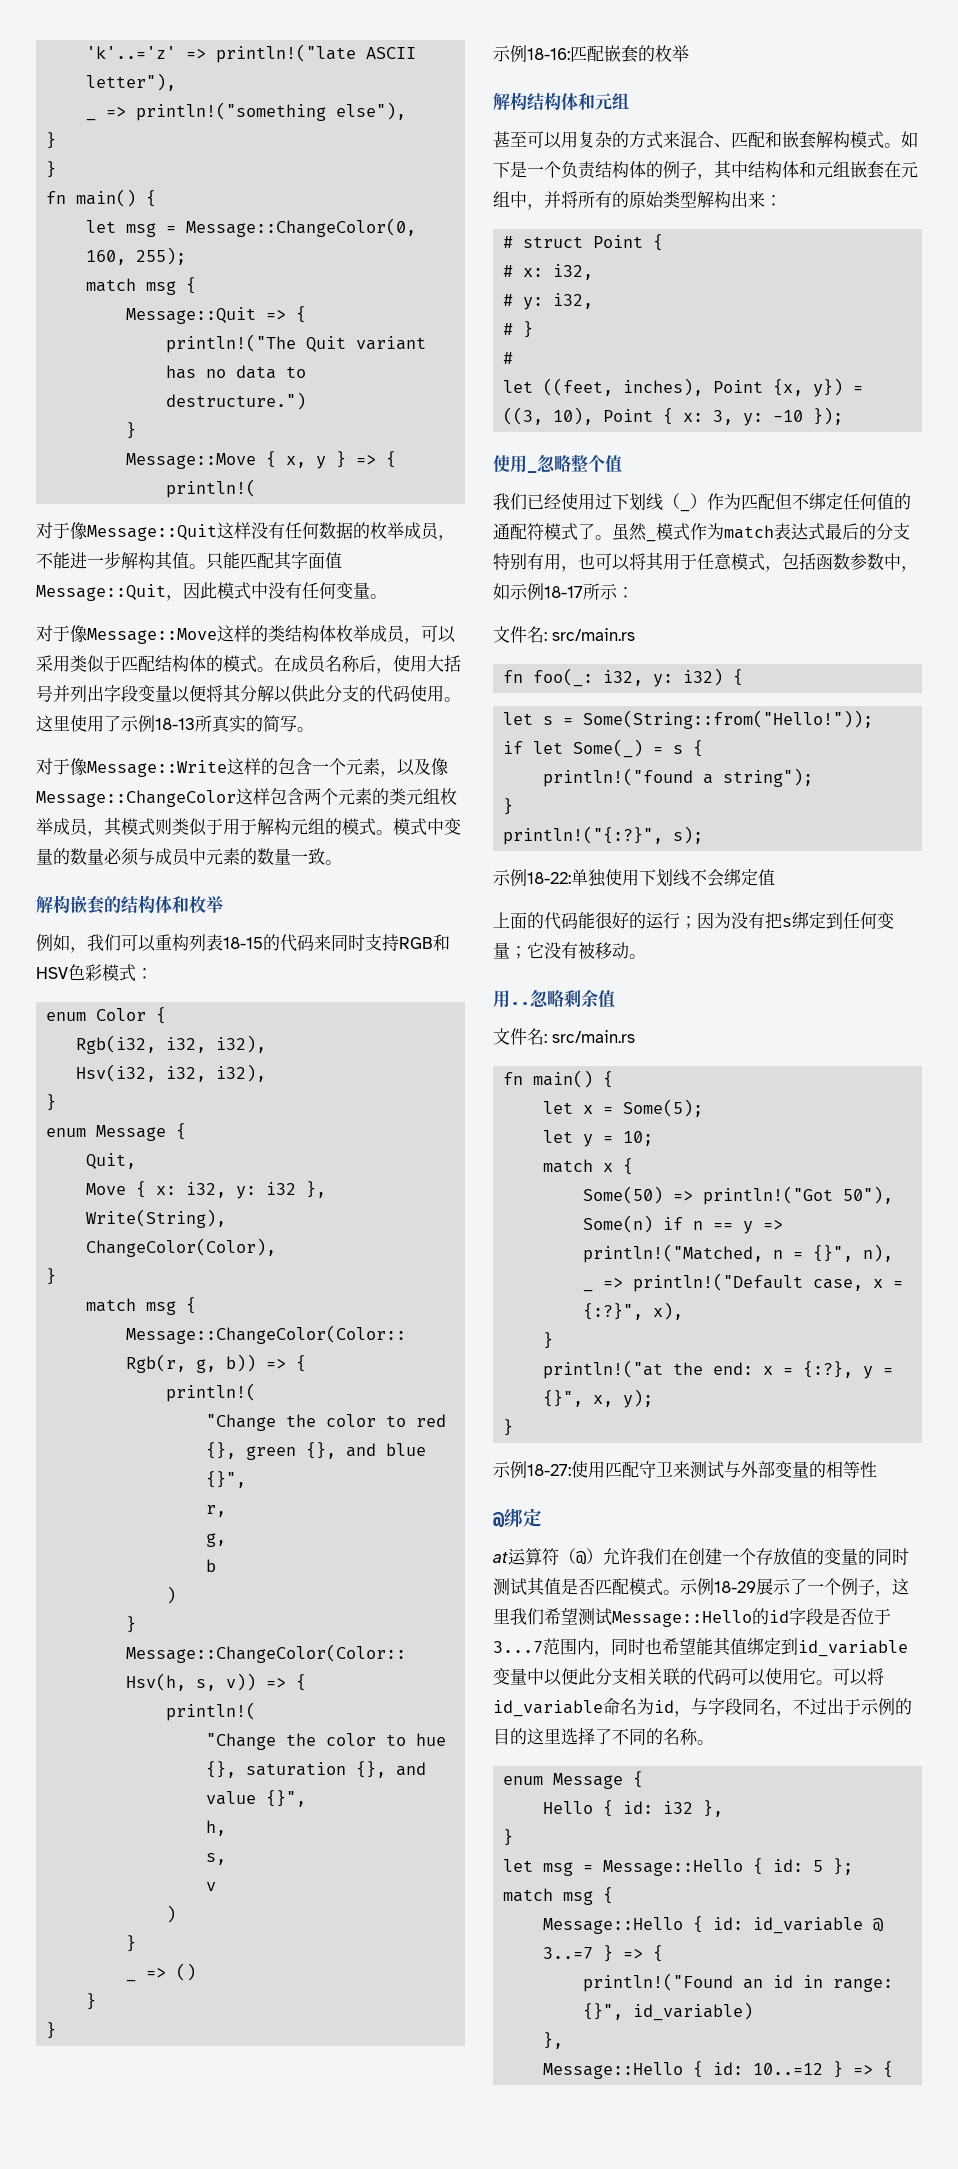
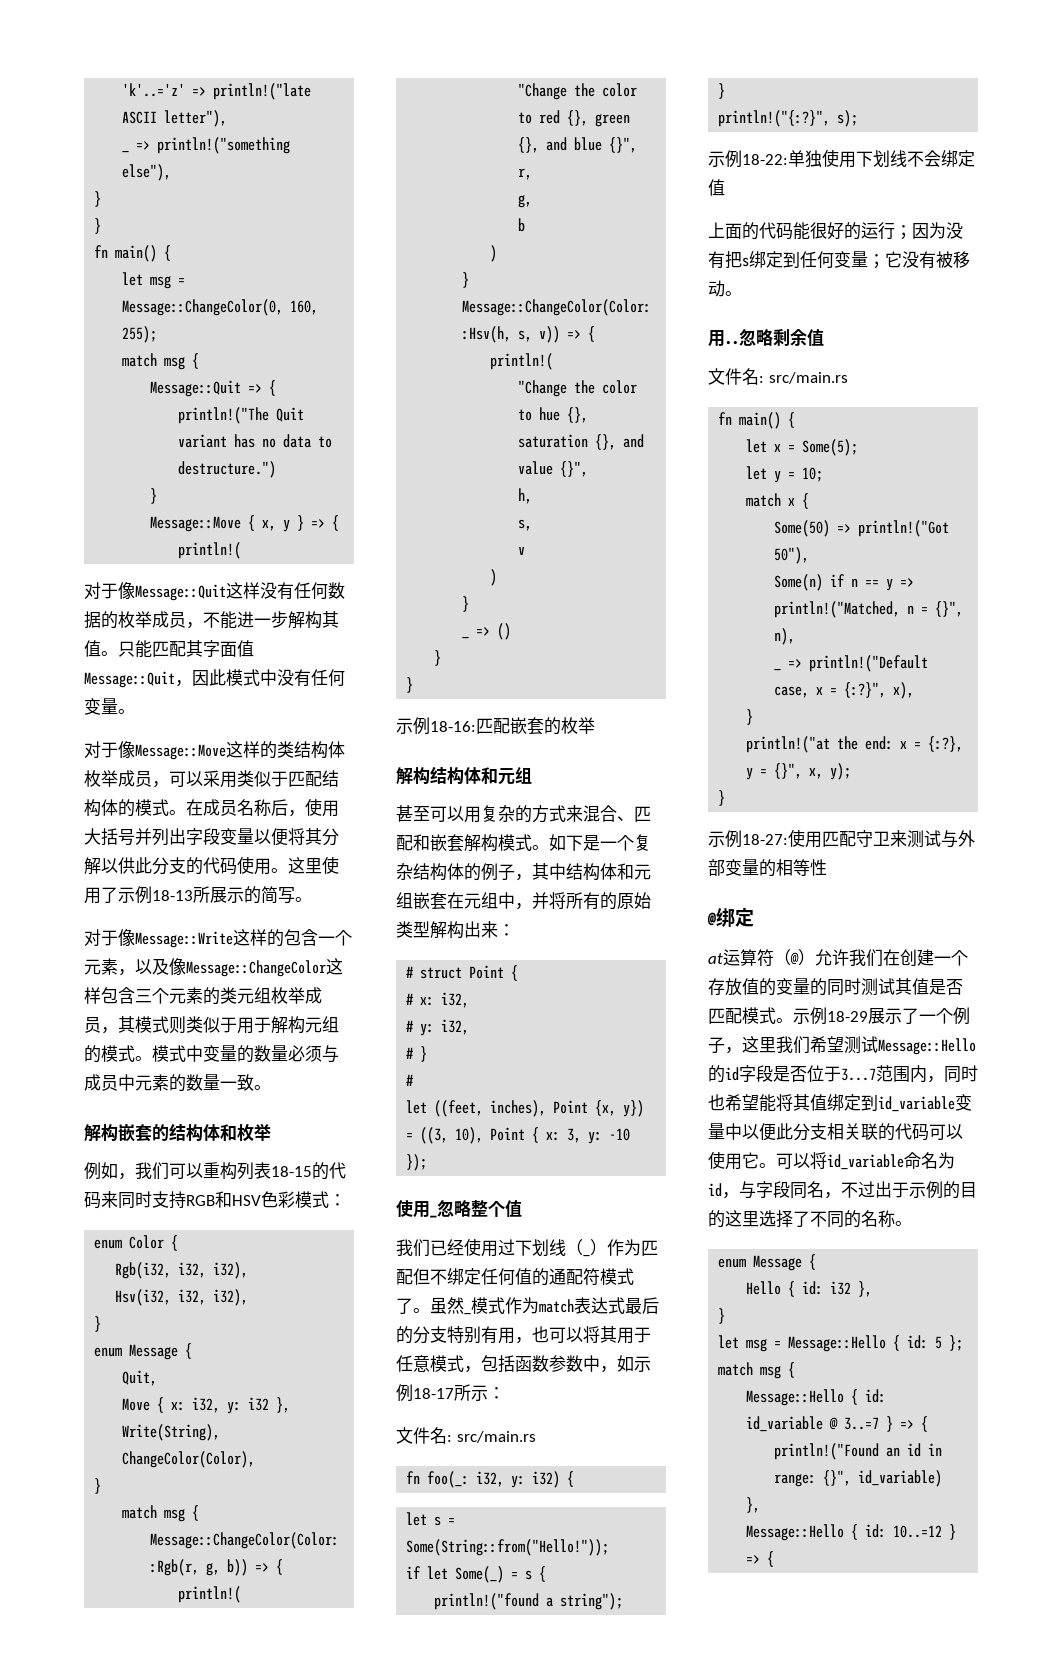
[212,715,246,733] 真实 -> [210,887,244,903] 展示
[304,788,321,805] 两 -> [135,989,152,1003] 三
[561,161,596,179] 负责 -> [634,834,651,851] [396,863,413,880] 复杂
(713, 1646) none -> [776,1094,793,1111] 将

